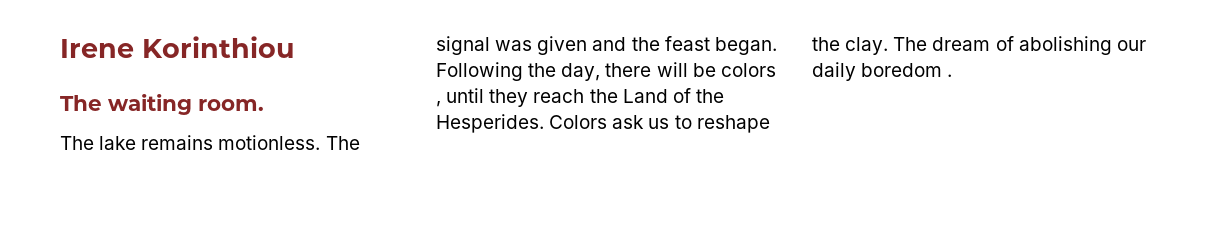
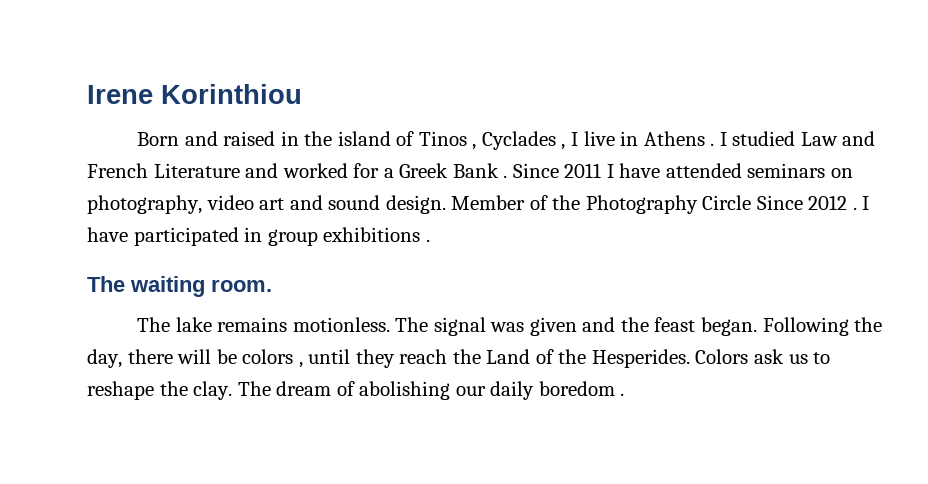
(295, 47) none -> [137,131,876,150] [87,163,854,178] [87,195,870,214] [87,227,430,246] // Born and raised in the island of Tinos , Cyclades , I live in Athens . I studied Law and French Literature and worked for a Greek Bank . Since 2011 I have attended seminars on photography, video art and sound design. Member of the Photography Circle Since 2012 . I have participated in group exhibitions .

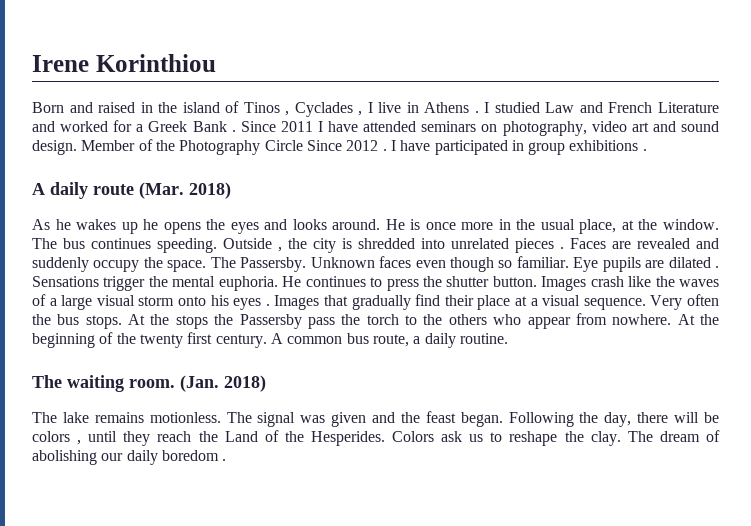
(430, 240) none -> [32,182,231,199] [32,219,719,234] [32,238,719,253] [32,256,719,272] [32,276,719,291] [32,294,720,310] [32,313,719,329] [32,332,508,348] // A daily route (Mar. 2018) // As he wakes up he opens the eyes and looks around. He is once more in the usual place, at the window. The bus continues speeding. Outside , the city is shredded into unrelated pieces . Faces are revealed and suddenly occupy the space. The Passersby. Unknown faces even though so familiar. Eye pupils are dilated . Sensations trigger the mental euphoria. He continues to press the shutter button. Images crash like the waves of a large visual storm onto his eyes . Images that gradually find their place at a visual sequence. Very often the bus stops. At the stops the Passersby pass the torch to the others who appear from nowhere. At the beginning of the twenty first century. A common bus route, a daily routine.
(272, 285) none -> [180,375,266,392] (Jan. 2018)

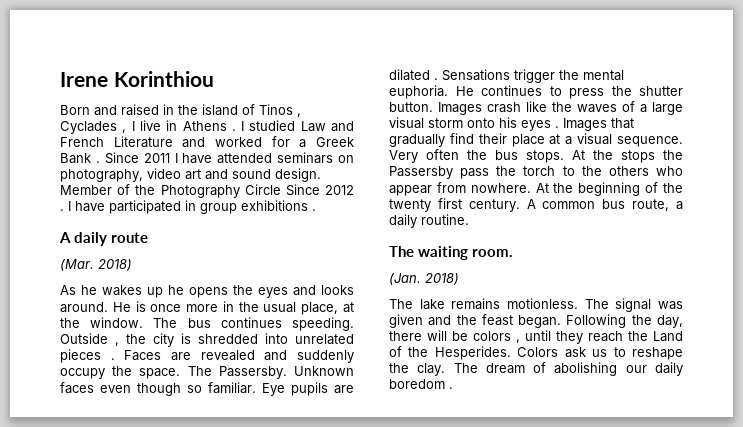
(134, 189) none -> (149, 237) //
(175, 383) none -> (514, 253) //

